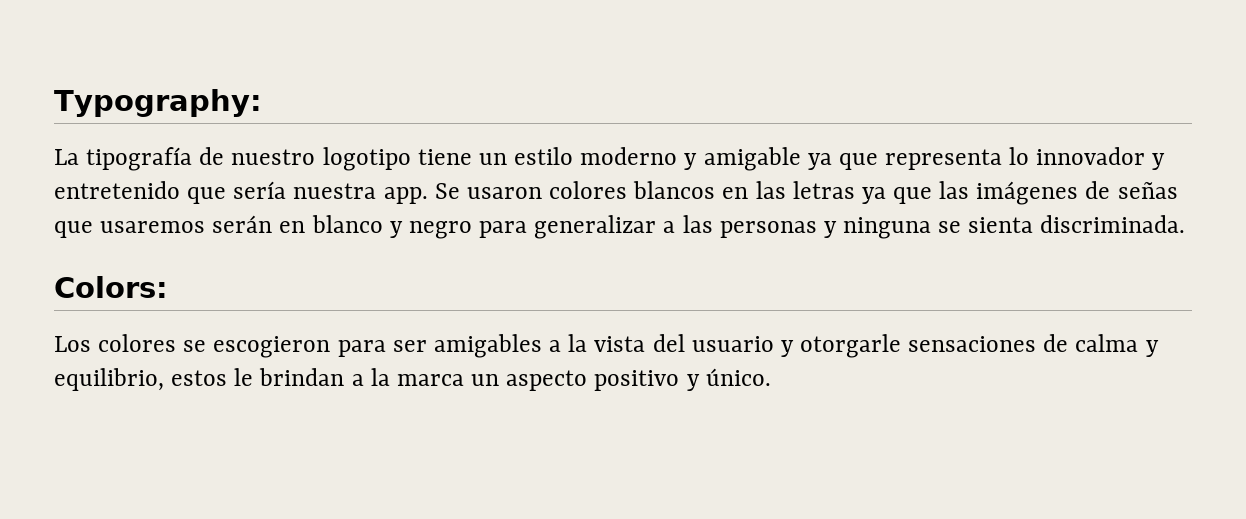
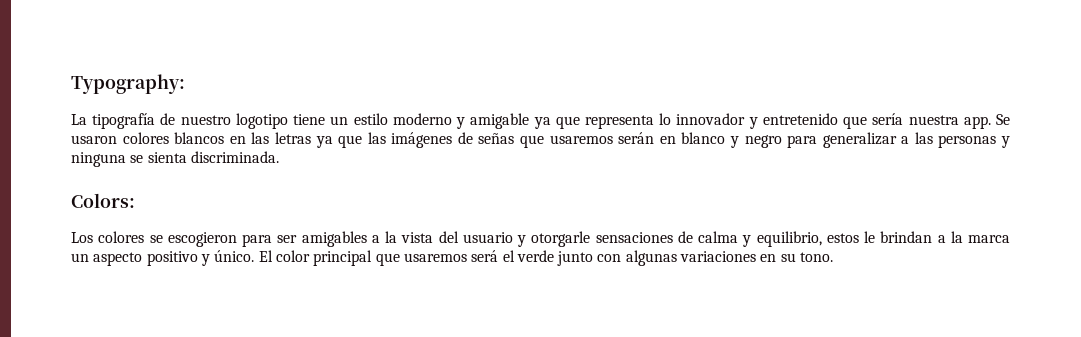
(771, 377) none -> [258,250,834,266] El color principal que usaremos será el verde junto con algunas variaciones en su tono.

